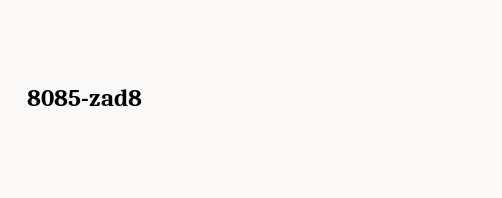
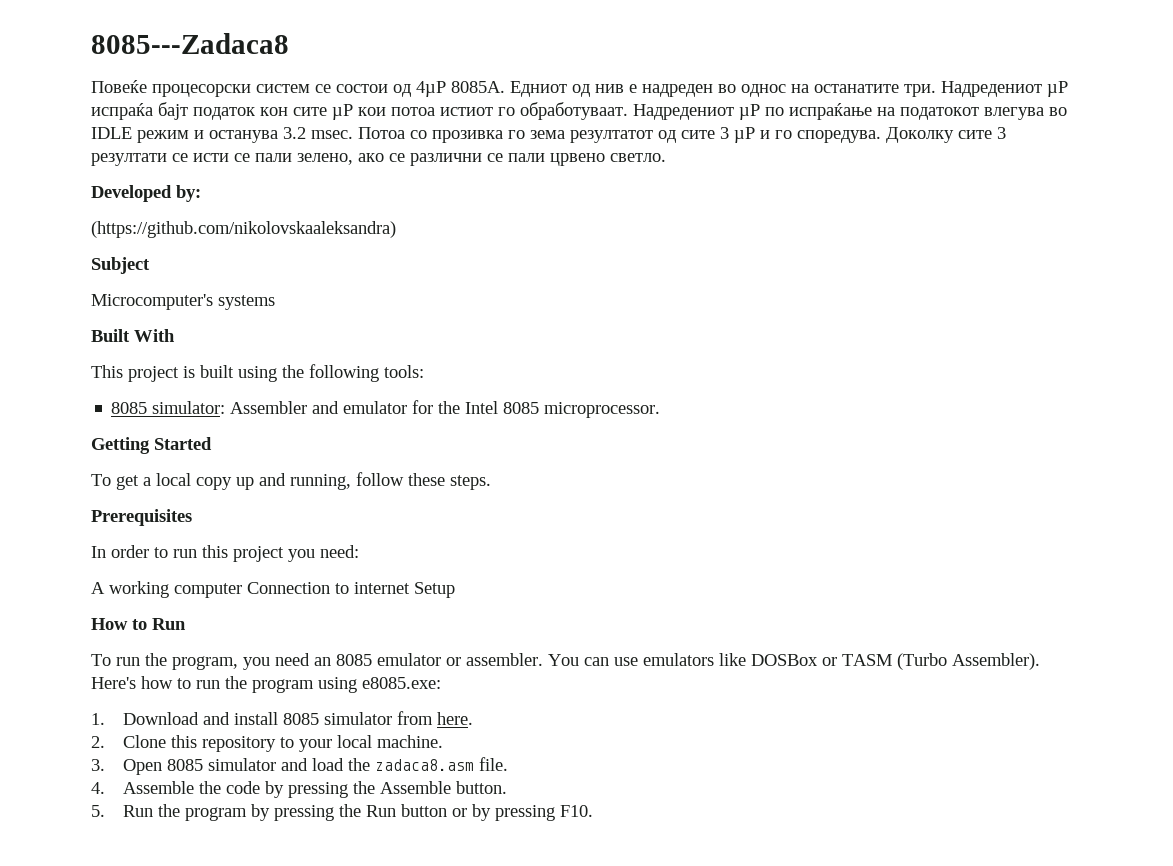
[27,89,142,106] 8085-zad8 -> [91,33,289,54] [91,80,1068,97] [91,102,1067,120] [91,127,1006,143] [91,153,666,166] [91,185,201,202] [91,221,396,238] [91,257,150,274] [91,294,275,310] [91,329,175,342] [91,364,424,382] [111,400,661,418] [91,437,212,454] [91,472,491,490] [91,509,192,526] [91,545,359,562] [91,581,455,598] [91,618,186,630] [91,653,1040,670] [91,676,441,693] [91,711,474,725] [91,735,444,752] [91,757,509,775] [91,781,508,798] [91,804,594,821] 8085---Zadaca8 // Повеќе процесорски систем се состои од 4µP 8085А. Едниот од нив е надреден во однос на останатите три. Надредениот µP испраќа бајт податок кон сите µP кои потоа истиот го обработуваат. Надредениот µP по испраќање на податокот влегува во IDLE режим и останува 3.2 msec. Потоа со прозивка го зема резултатот од сите 3 µP и го споредува. Доколку сите 3 резултати се исти се пали зелено, ако се различни се пали црвено светло. // Developed by: // (https://github.com/nikolovskaaleksandra) // Subject // Microcomputer's systems // Built With // This project is built using the following tools: // 8085 simulator: Assembler and emulator for the Intel 8085 microprocessor. // Getting Started // To get a local copy up and running, follow these steps. // Prerequisites // In order to run this project you need: // A working computer Connection to internet Setup // How to Run // To run the program, you need an 8085 emulator or assembler. You can use emulators like DOSBox or TASM (Turbo Assembler). Here's how to run the program using e8085.exe: // 1. Download and install 8085 simulator from here. // 2. Clone this repository to your local machine. // 3. Open 8085 simulator and load the zadaca8.asm file. // 4. Assemble the code by pressing the Assemble button. // 5. Run the program by pressing the Run button or by pressing F10.

